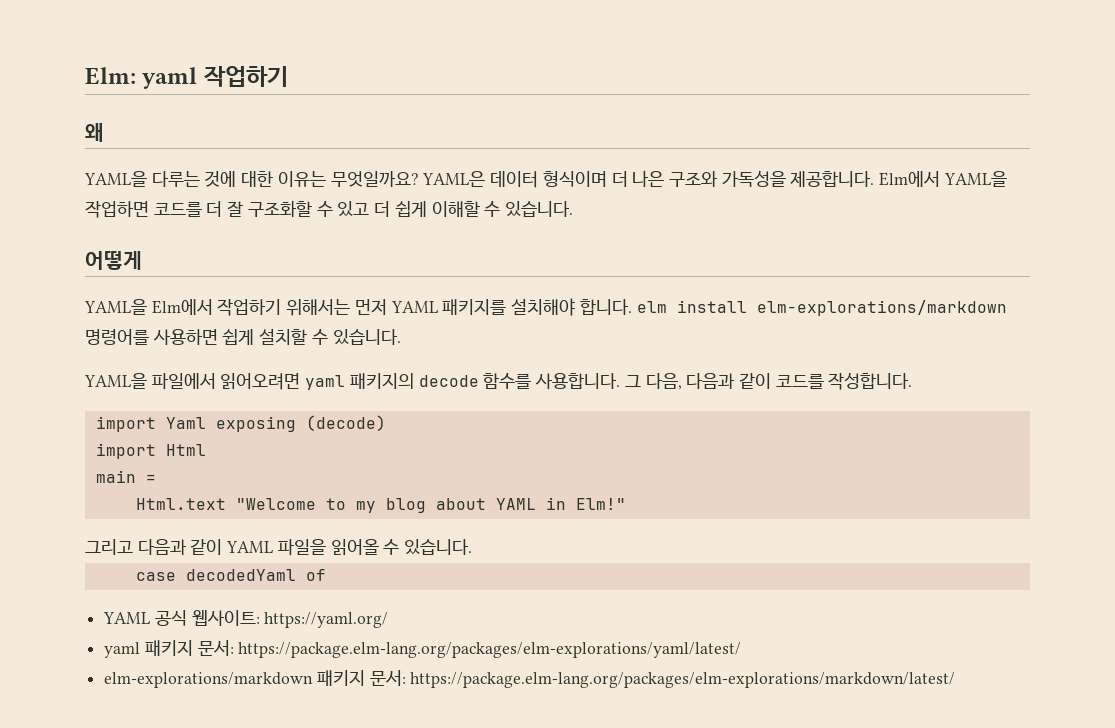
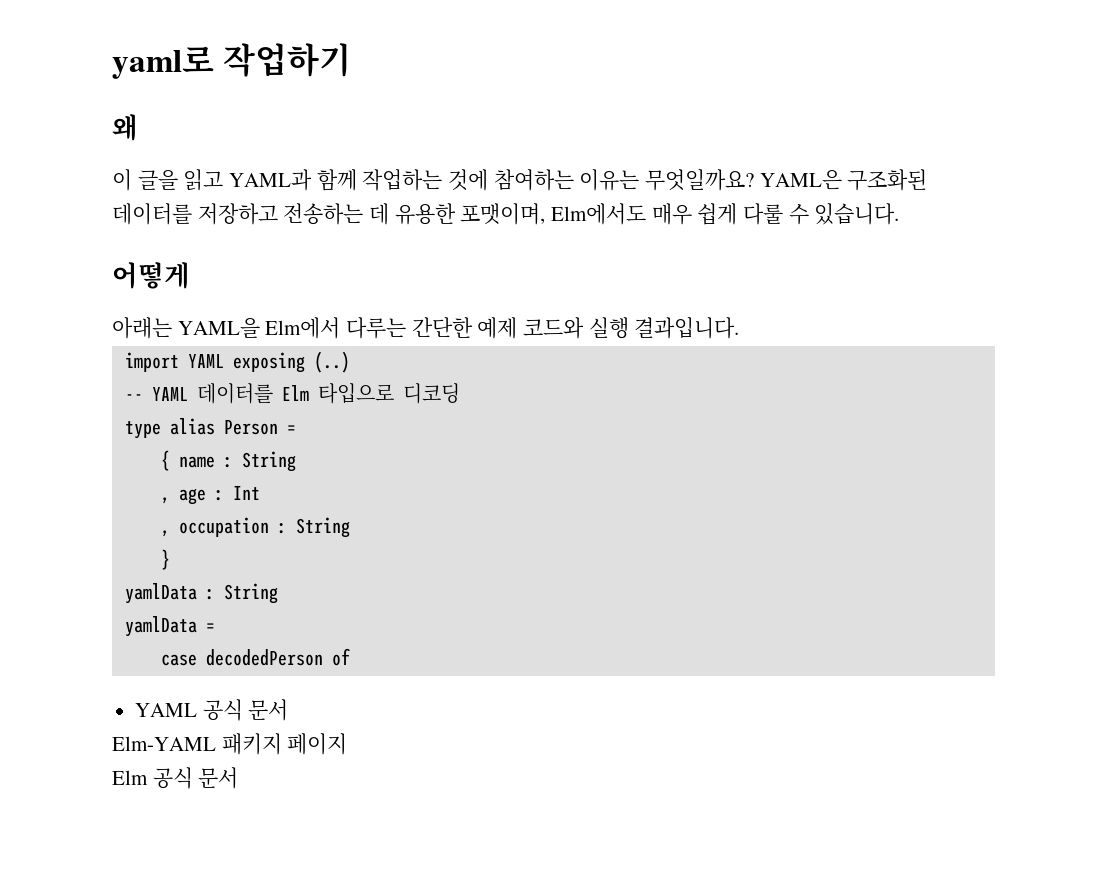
[85,67,198,89] Elm: yaml -> [112,46,214,79] yaml로
[84,170,1007,188] [85,200,480,218] YAML을 다루는 것에 대한 이유는 무엇일까요? YAML은 데이터 형식이며 더 나은 구조와 가독성을 제공합니다. Elm에서 YAML을 작업하면 코드를 더 잘 구조화할 수 있고 더 쉽게 이해할 -> [112,169,928,191] [112,203,784,225] 이 글을 읽고 YAML과 함께 작업하는 것에 참여하는 이유는 무엇일까요? YAML은 구조화된 데이터를 저장하고 전송하는 데 유용한 포맷이며, Elm에서도 매우 쉽게 다룰
(142, 260) none -> [112,317,172,339] 아래는
[217,298,1007,316] [85,328,401,345] [84,372,913,390] [95,415,386,432] [95,443,206,459] [95,470,156,483] [135,497,626,513] [85,539,473,556] 작업하기 위해서는 먼저 YAML 패키지를 설치해야 합니다. elm install elm-explorations/markdown 명령어를 사용하면 쉽게 설치할 수 있습니다. // YAML을 파일에서 읽어오려면 yaml 패키지의 decode 함수를 사용합니다. 그 다음, 다음과 같이 코드를 작성합니다. // import Yaml exposing (decode) // import Html // main = // Html.text "Welcome to my blog about YAML in Elm!" // 그리고 다음과 같이 YAML 파일을 읽어올 수 있습니다. -> [346,317,740,339] [124,351,350,373] [124,383,460,404] [124,418,296,439] [160,450,296,472] [160,486,260,505] [160,517,350,538] [160,549,170,570] [124,583,278,604] [124,616,215,637] 다루는 간단한 예제 코드와 실행 결과입니다. // import YAML exposing (..) // -- YAML 데이터를 Elm 타입으로 디코딩 // type alias Person = // { name : String // , age : Int // , occupation : String // } // yamlData : String // yamlData =
[185,569,296,581] decodedYaml -> [205,649,323,666] decodedPerson
[191,610,389,628] [104,640,742,658] [104,670,956,688] 웹사이트: https://yaml.org/ // yaml 패키지 문서: https://package.elm-lang.org/packages/elm-explorations/yaml/latest/ // elm-explorations/markdown 패키지 문서: https://package.elm-lang.org/packages/elm-explorations/markdown/latest/ -> [248,699,289,721] [112,733,348,755] [112,767,239,789] 문서 // Elm-YAML 패키지 페이지 // Elm 공식 문서

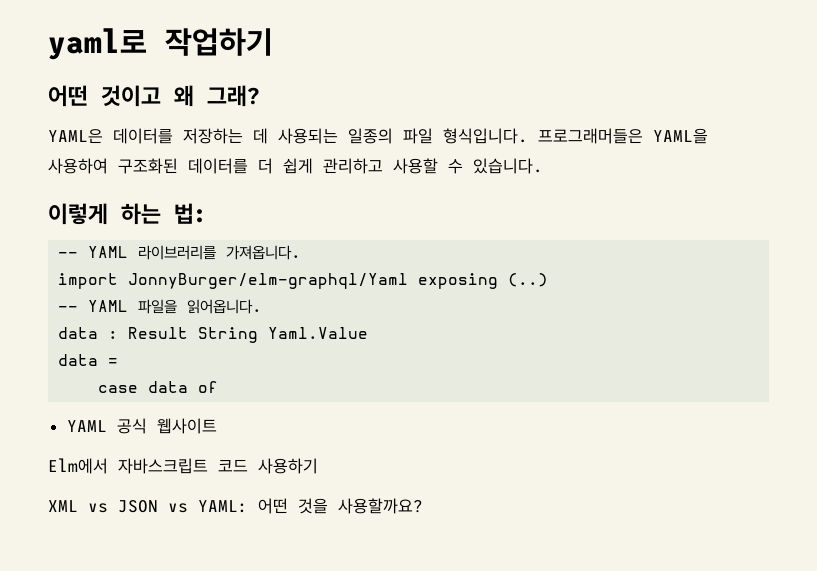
(351, 60) none -> [48,85,161,107] 어떤 것이고
[112,169,928,191] [112,203,900,225] [112,262,190,289] [112,317,740,339] // 이 글을 읽고 YAML과 함께 작업하는 것에 참여하는 이유는 무엇일까요? YAML은 구조화된 데이터를 저장하고 전송하는 데 유용한 포맷이며, Elm에서도 매우 쉽게 다룰 수 있습니다. // 어떻게 // 아래는 YAML을 Elm에서 다루는 간단한 예제 코드와 실행 결과입니다. -> [207,85,260,107] [48,128,708,144] [48,158,543,174] [48,203,207,225] [58,245,302,260] 그래? // YAML은 데이터를 저장하는 데 사용되는 일종의 파일 형식입니다. 프로그래머들은 YAML을 사용하여 구조화된 데이터를 더 쉽게 관리하고 사용할 수 있습니다. // 이렇게 하는 법: // -- YAML 라이브러리를 가져옵니다.
[187,354,224,368] YAML -> [128,273,409,289] JonnyBurger/elm-graphql/Yaml
[196,383,460,404] [124,418,296,439] [160,450,296,472] [160,486,260,505] [160,517,350,538] [160,549,170,570] [124,583,278,604] [124,616,197,637] 데이터를 Elm 타입으로 디코딩 // type alias Person = // { name : String // , age : Int // , occupation : String // } // yamlData : String // yamlData -> [138,299,263,314] [58,327,369,343] [58,354,99,366] 파일을 읽어옵니다. // data : Result String Yaml.Value // data
[205,649,323,666] decodedPerson -> [148,381,189,393] data
[248,699,289,721] [112,733,348,755] [112,767,239,789] 문서 // Elm-YAML 패키지 페이지 // Elm 공식 문서 -> [156,418,217,434] [48,458,318,474] [48,498,423,514] 웹사이트 // Elm에서 자바스크립트 코드 사용하기 // XML vs JSON vs YAML: 어떤 것을 사용할까요?

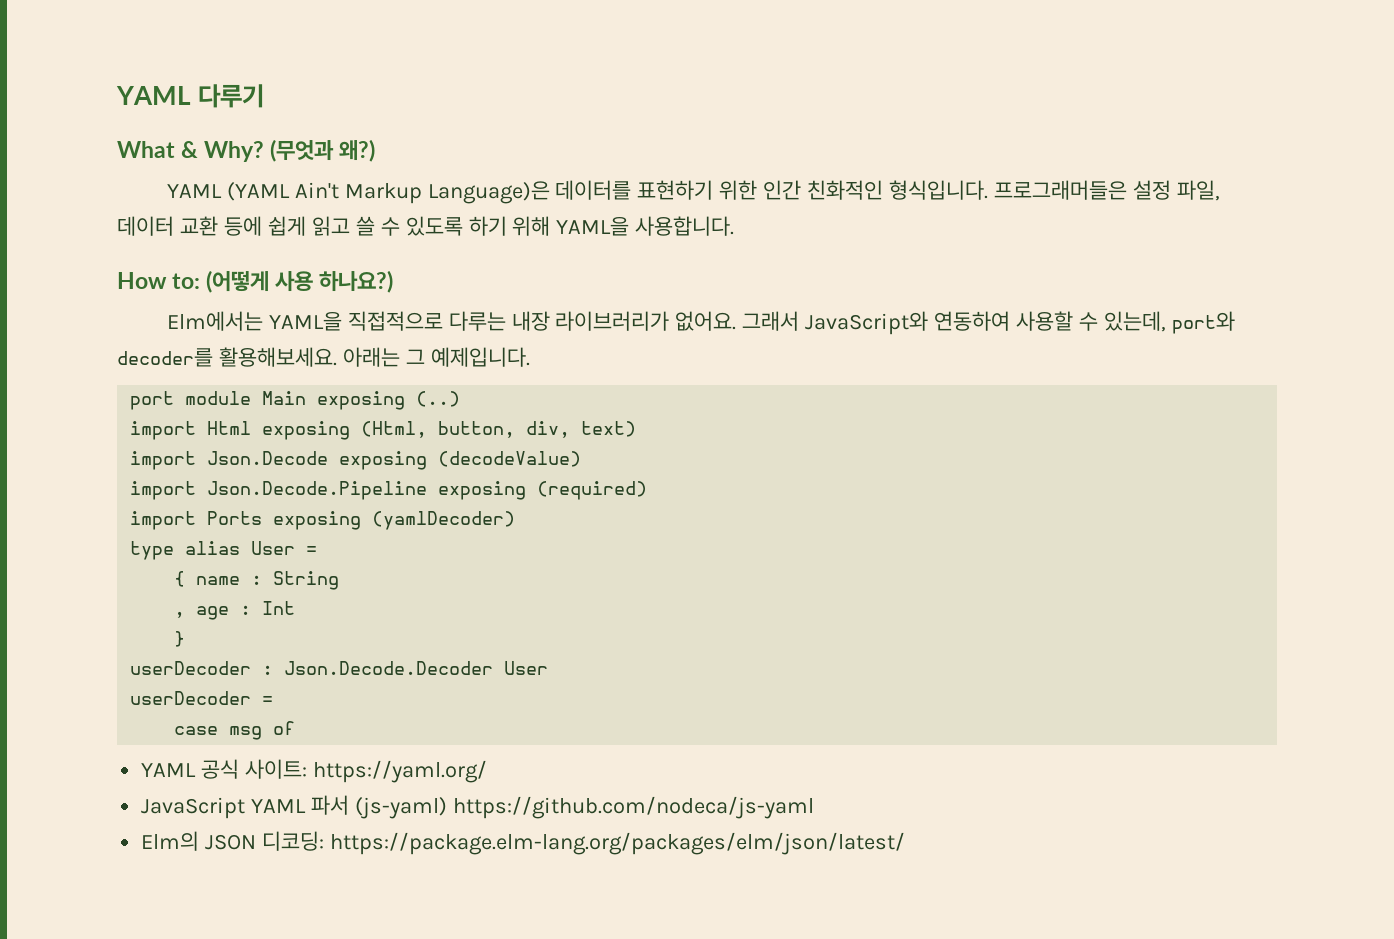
[48,28,273,60] [48,85,260,107] [48,128,708,144] [48,158,543,174] [48,203,207,225] [58,245,302,260] [58,273,549,289] [58,299,263,314] [58,327,369,343] [58,354,99,366] yaml로 작업하기 // 어떤 것이고 왜 그래? // YAML은 데이터를 저장하는 데 사용되는 일종의 파일 형식입니다. 프로그래머들은 YAML을 사용하여 구조화된 데이터를 더 쉽게 관리하고 사용할 수 있습니다. // 이렇게 하는 법: // -- YAML 라이브러리를 가져옵니다. // import JonnyBurger/elm-graphql/Yaml exposing (..) // -- YAML 파일을 읽어옵니다. // data : Result String Yaml.Value // data -> [116,84,265,108] [117,139,376,162] [166,180,1221,204] [117,216,735,236] [117,270,394,293] [166,311,1236,335] [117,347,530,367] [130,391,461,410] [130,421,637,440] [130,451,582,470] [130,481,648,500] [130,511,516,530] [130,541,318,560] [174,571,340,590] [174,601,296,620] [174,631,186,647] [130,661,549,675] [130,691,252,705] YAML 다루기 // What & Why? (무엇과 왜?) // YAML (YAML Ain't Markup Language)은 데이터를 표현하기 위한 인간 친화적인 형식입니다. 프로그래머들은 설정 파일, 데이터 교환 등에 쉽게 읽고 쓸 수 있도록 하기 위해 YAML을 사용합니다. // How to: (어떻게 사용 하나요?) // Elm에서는 YAML을 직접적으로 다루는 내장 라이브러리가 없어요. 그래서 JavaScript와 연동하여 사용할 수 있는데, port와 decoder를 활용해보세요. 아래는 그 예제입니다. // port module Main exposing (..) // import Html exposing (Html, button, div, text) // import Json.Decode exposing (decodeValue) // import Json.Decode.Pipeline exposing (required) // import Ports exposing (yamlDecoder) // type alias User = // { name : String // , age : Int // } // userDecoder : Json.Decode.Decoder User // userDecoder
[148,381,189,393] data -> [229,726,263,740] msg
[156,418,217,434] [48,458,318,474] [48,498,423,514] 웹사이트 // Elm에서 자바스크립트 코드 사용하기 // XML vs JSON vs YAML: 어떤 것을 사용할까요? -> [245,759,488,783] [141,795,814,819] [141,831,906,855] 사이트: https://yaml.org/ // JavaScript YAML 파서 (js-yaml) https://github.com/nodeca/js-yaml // Elm의 JSON 디코딩: https://package.elm-lang.org/packages/elm/json/latest/

